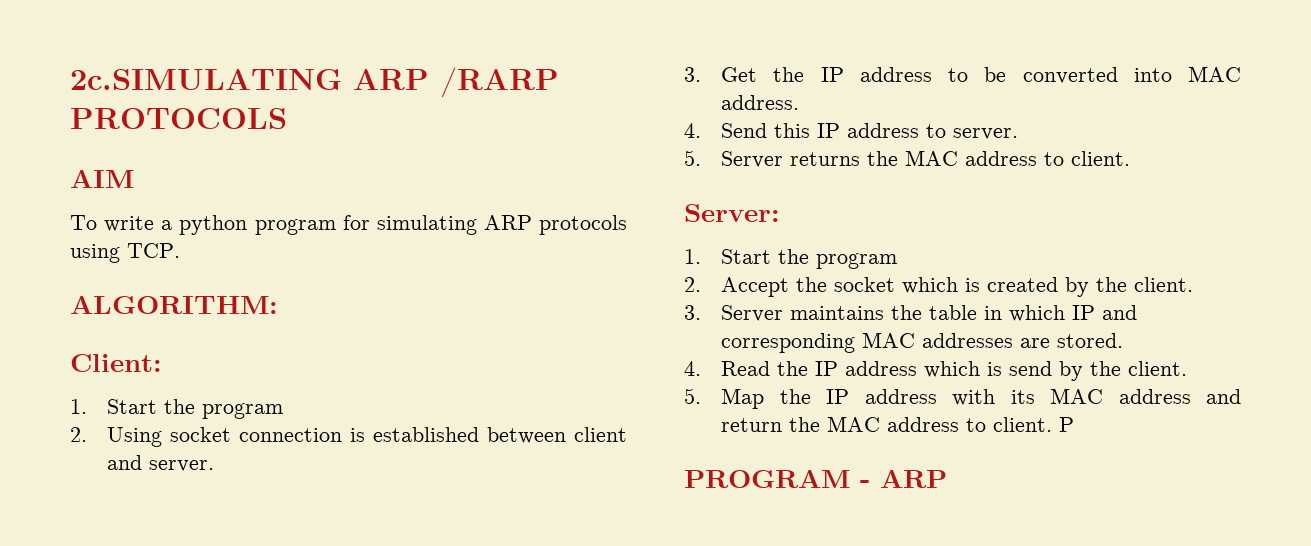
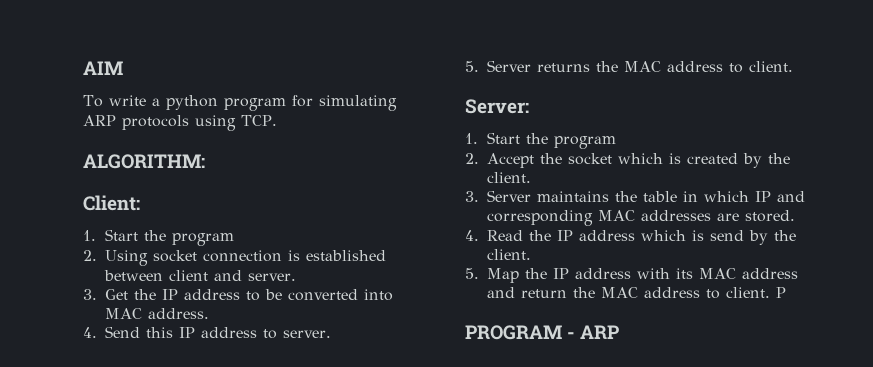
[70,67,559,98] [70,108,287,129] 2c.SIMULATING ARP /RARP PROTOCOLS // -> (83, 68) none

